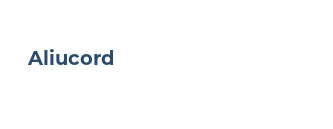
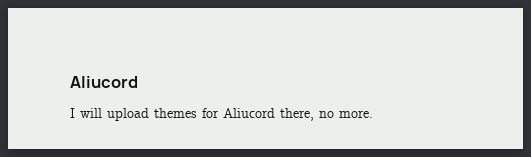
[27,49,115,65] Aliucord -> [70,76,138,88] [70,108,373,121] Aliucord // I will upload themes for Aliucord there, no more.

